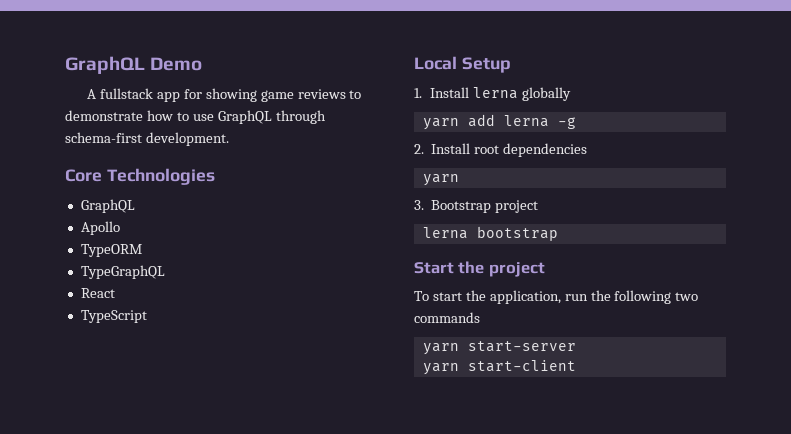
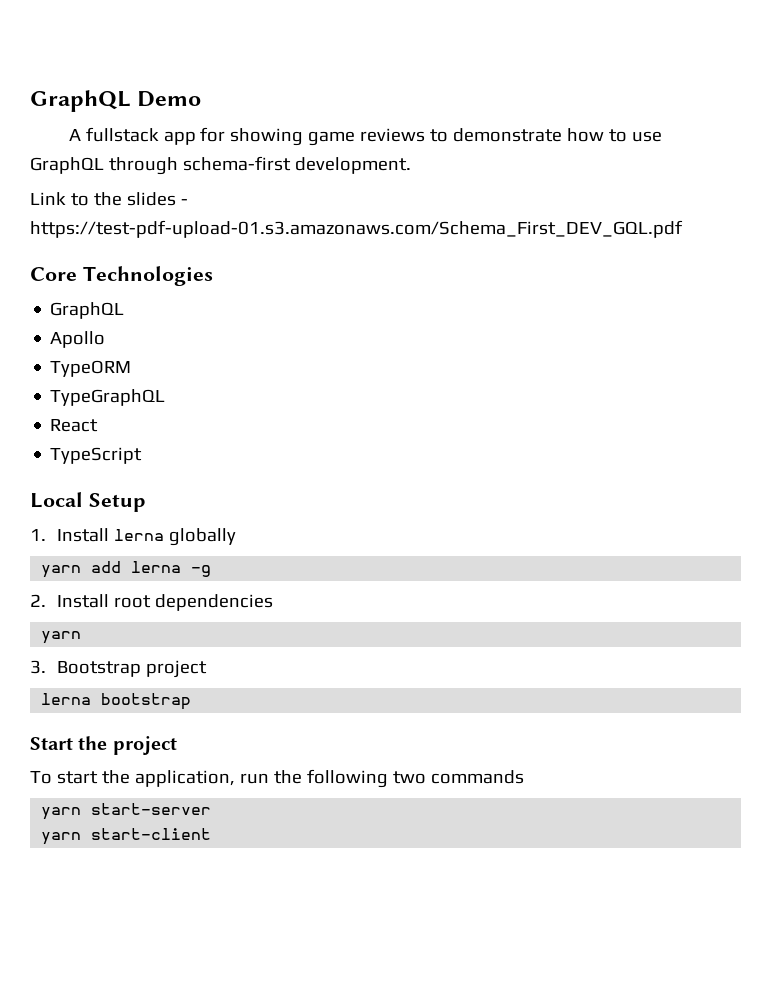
(229, 139) none -> [30,192,188,206] [30,220,683,238] // Link to the slides - https://test-pdf-upload-01.s3.amazonaws.com/Schema_First_DEV_GQL.pdf

